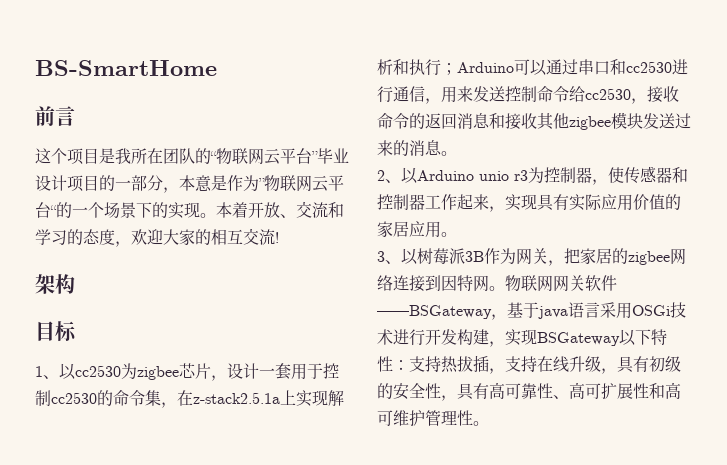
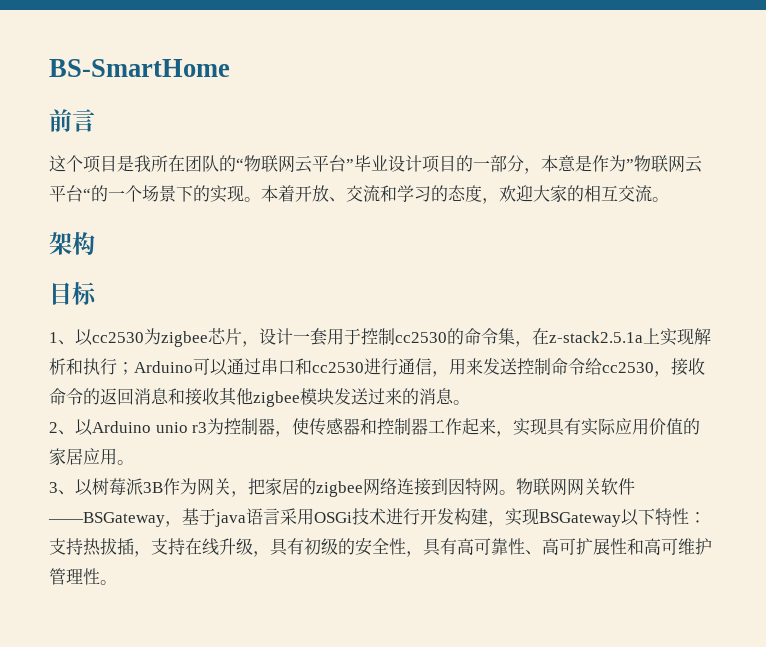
[275,232,279,243] ! -> [652,197,669,202] 。

